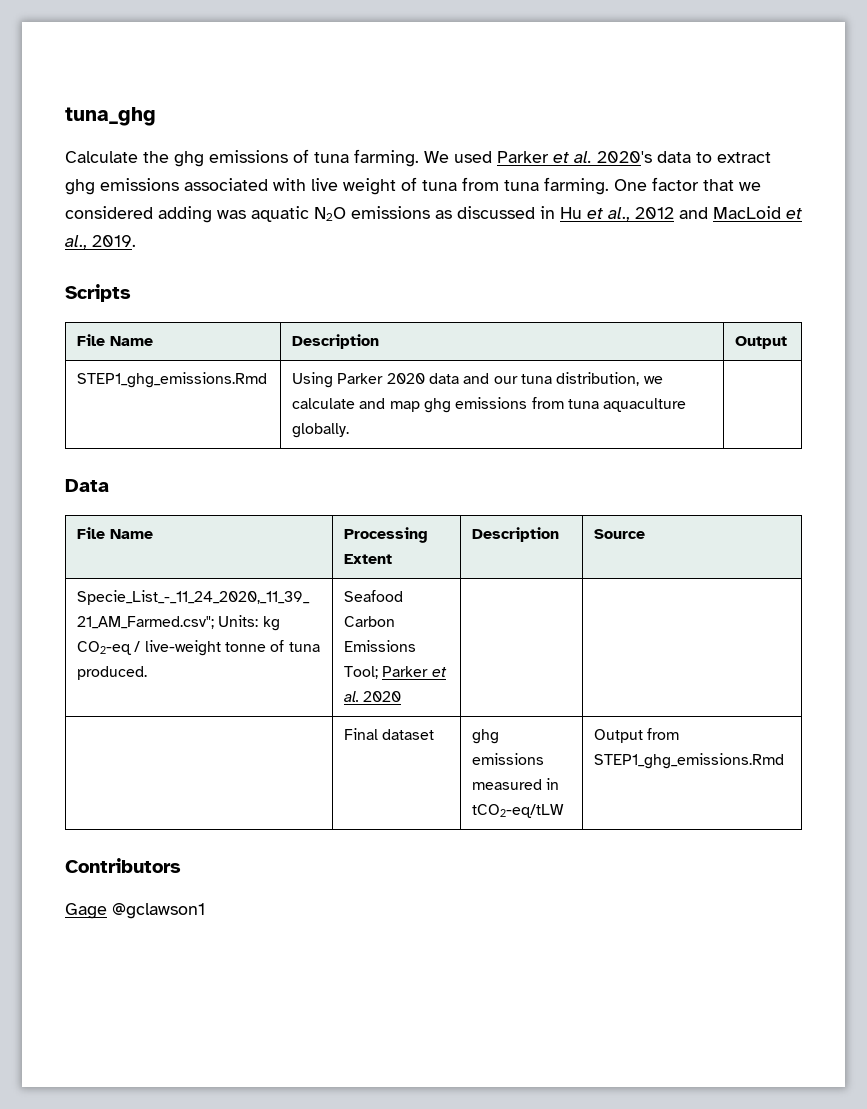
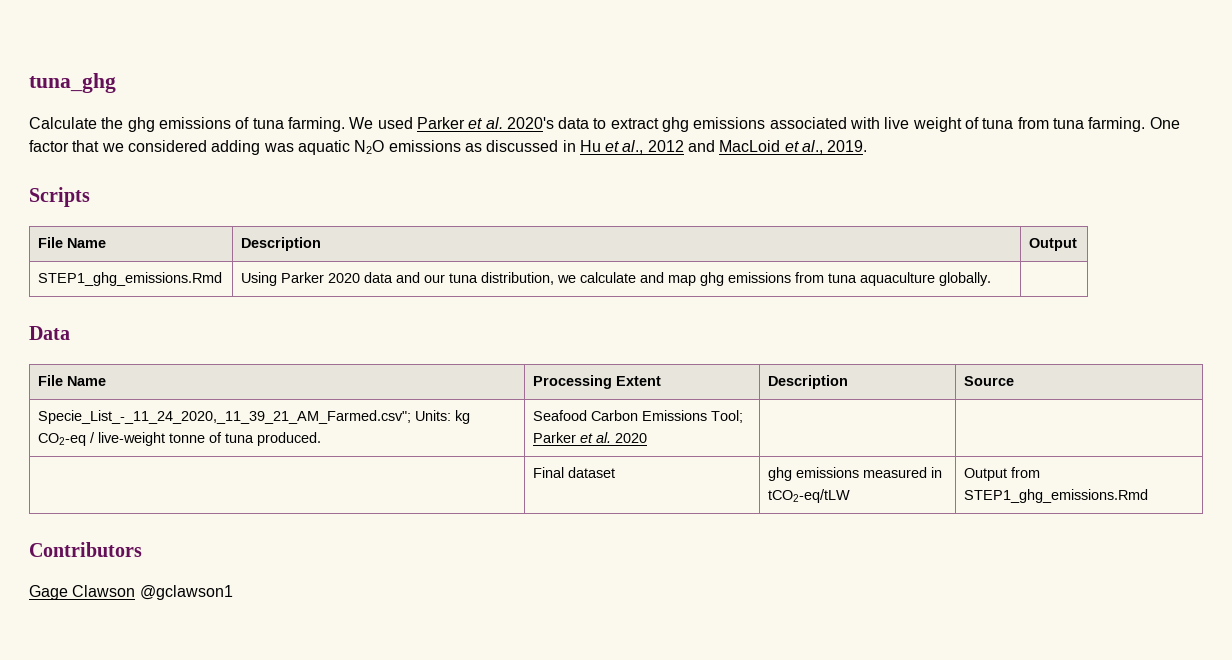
(107, 911) none -> [72,585,136,597] Clawson

